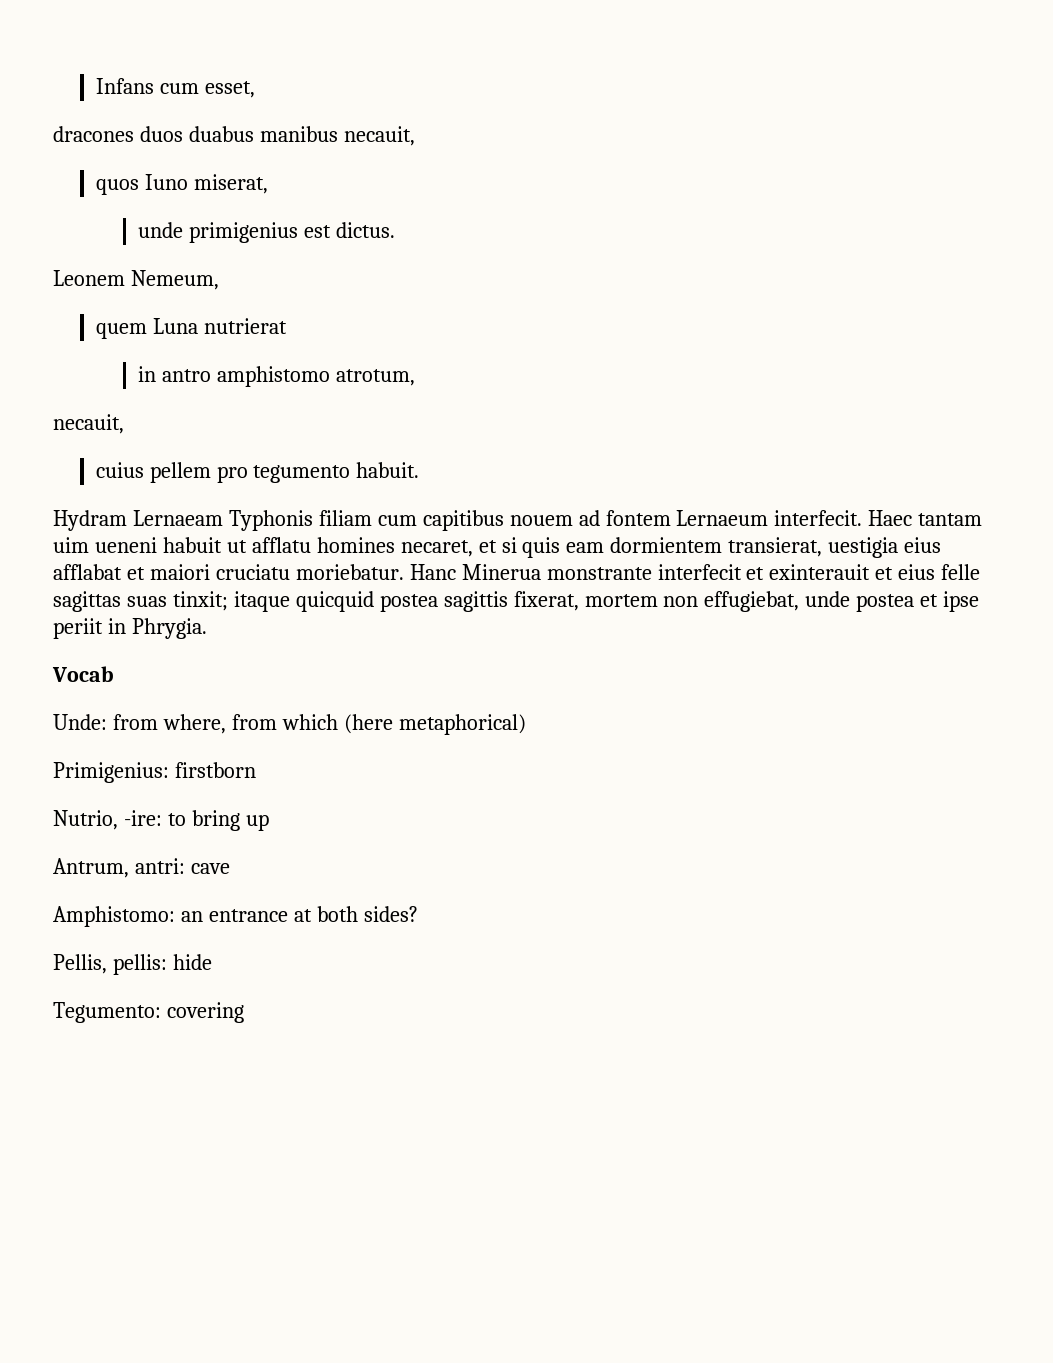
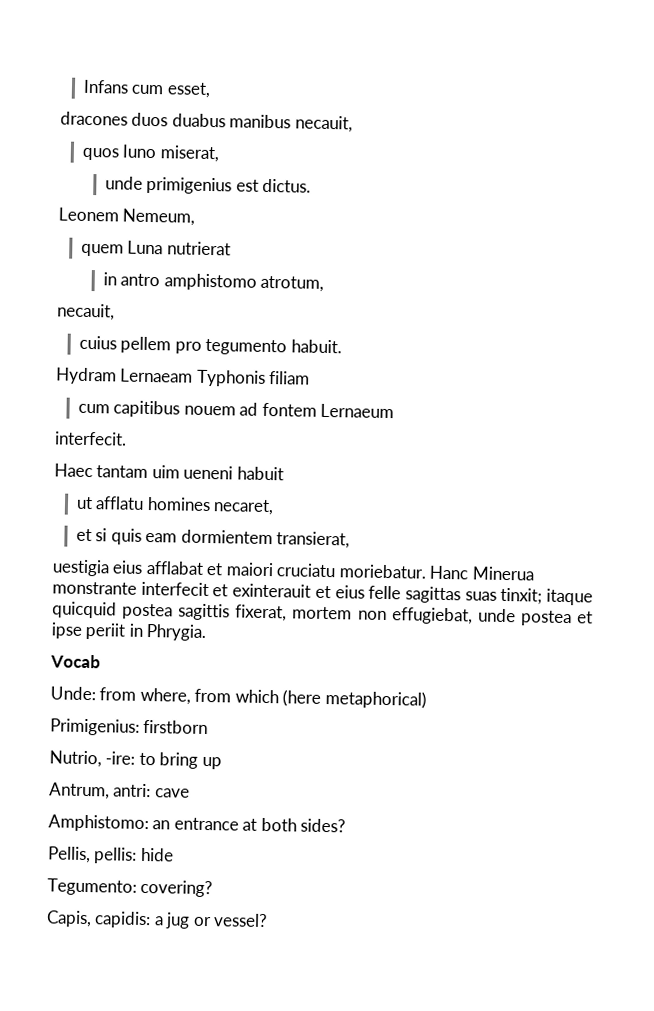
(372, 518) none -> (311, 378) //
(769, 518) none -> (395, 411) //
(863, 518) none -> (127, 438) //
(222, 545) none -> (284, 473) //
(473, 548) none -> (275, 507) //
(823, 547) none -> (351, 540) //
[166,1002,244,1023] covering -> [140,879,214,898] [46,910,269,929] covering? // Capis, capidis: a jug or vessel?

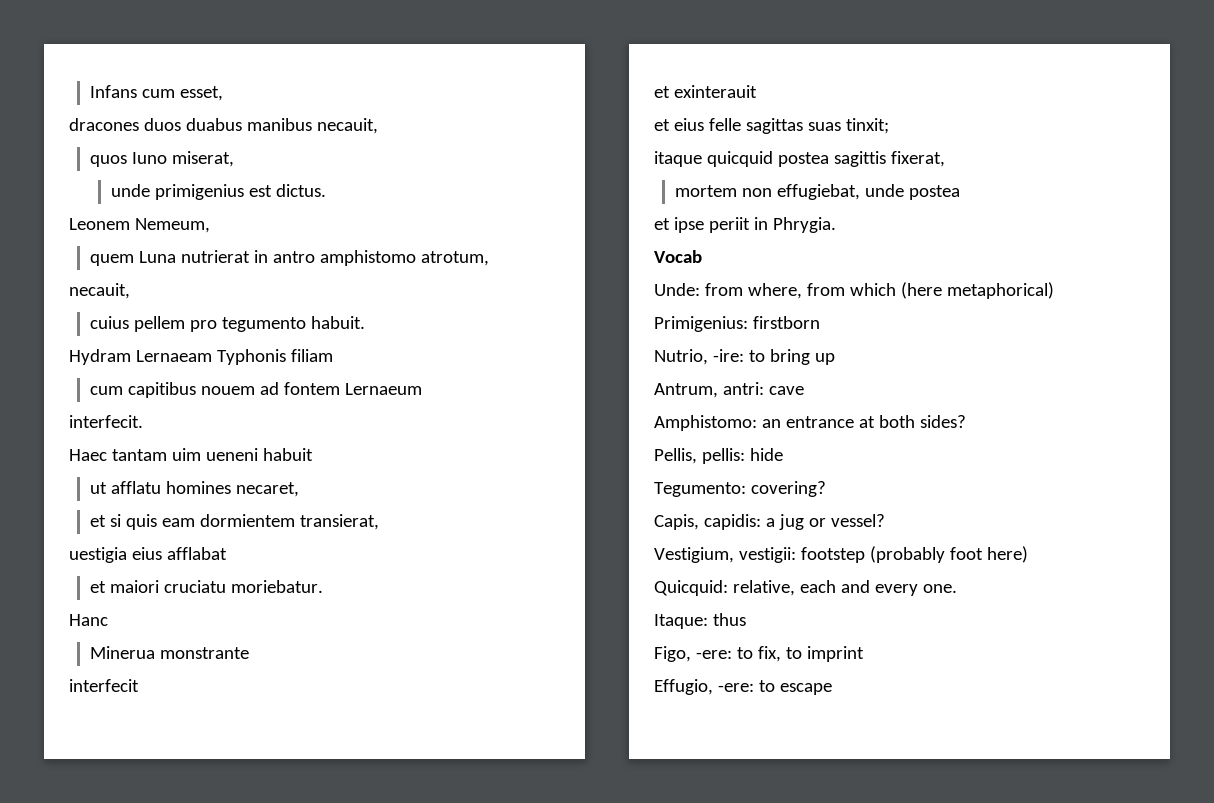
(231, 248) // -> (250, 256) none
(204, 567) none -> (227, 553) //
(427, 571) none -> (323, 586) //
(469, 572) none -> (108, 620) //
(137, 588) none -> (249, 653) //
(209, 589) none -> (139, 685) //
(312, 590) none -> (757, 91) //
(543, 596) none -> (889, 126) //
(288, 613) none -> (945, 159) //
(572, 618) none -> (960, 192) //
(269, 920) none -> [654,546,1028,563] [654,580,957,596] [654,613,746,629] [654,646,864,662] [654,679,832,695] // Vestigium, vestigii: footstep (probably foot here) // Quicquid: relative, each and every one. // Itaque: thus // Figo, -ere: to fix, to imprint // Effugio, -ere: to escape

